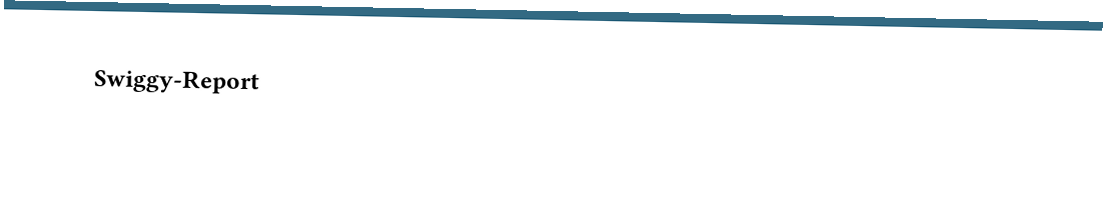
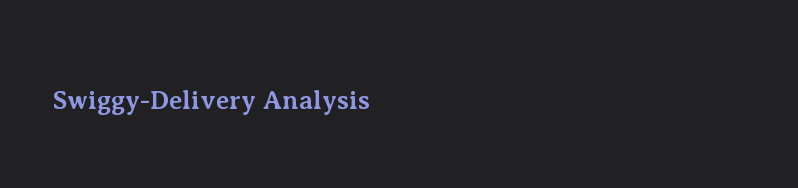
[94,69,260,95] Swiggy-Report -> [53,90,371,115] Swiggy-Delivery Analysis

